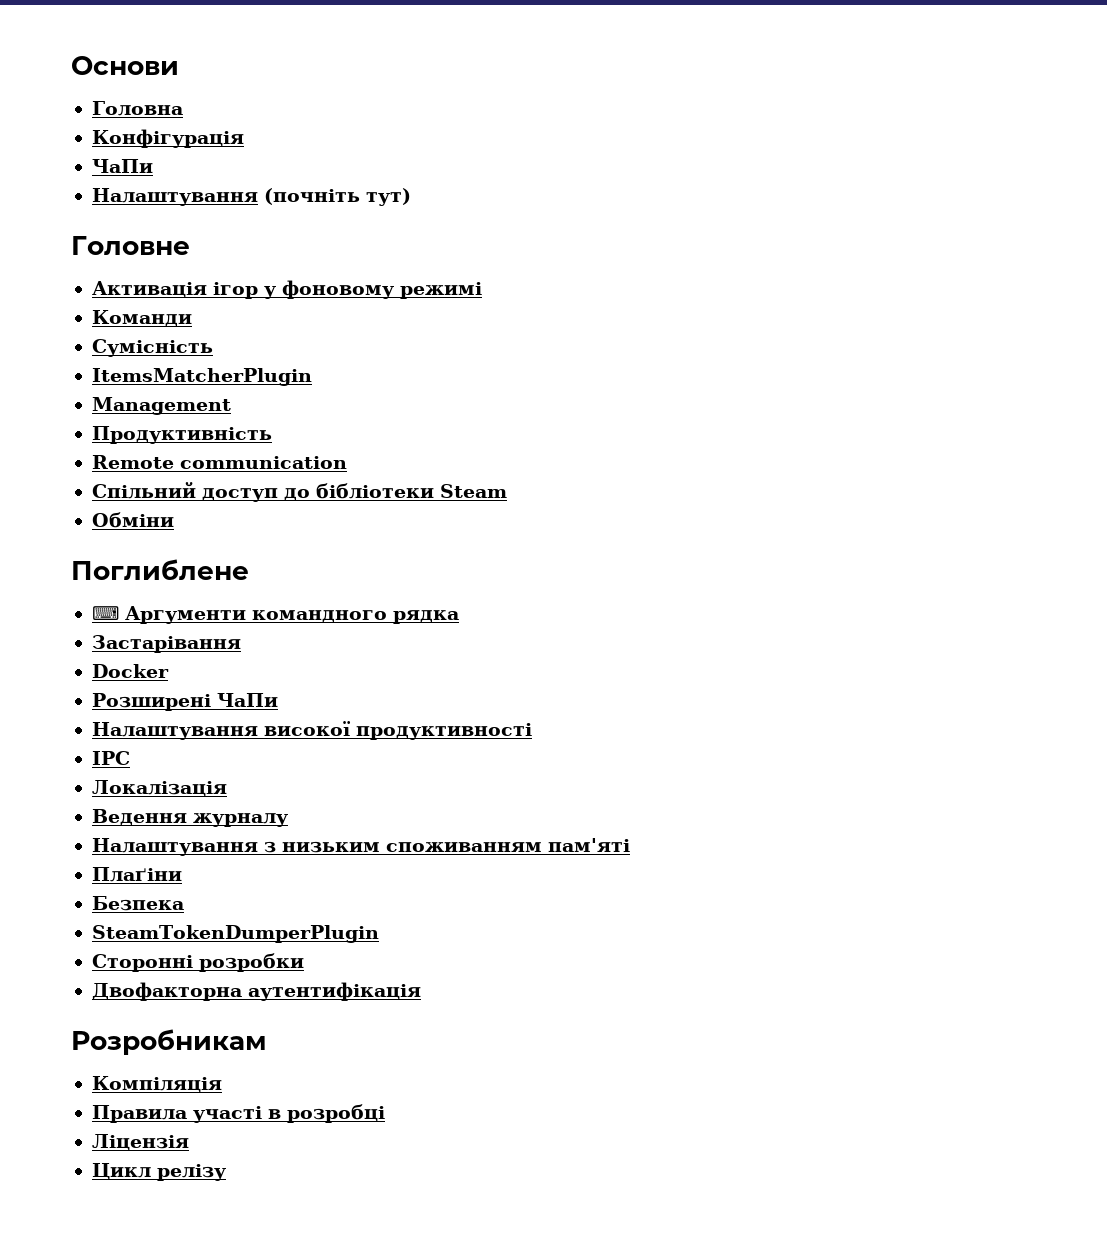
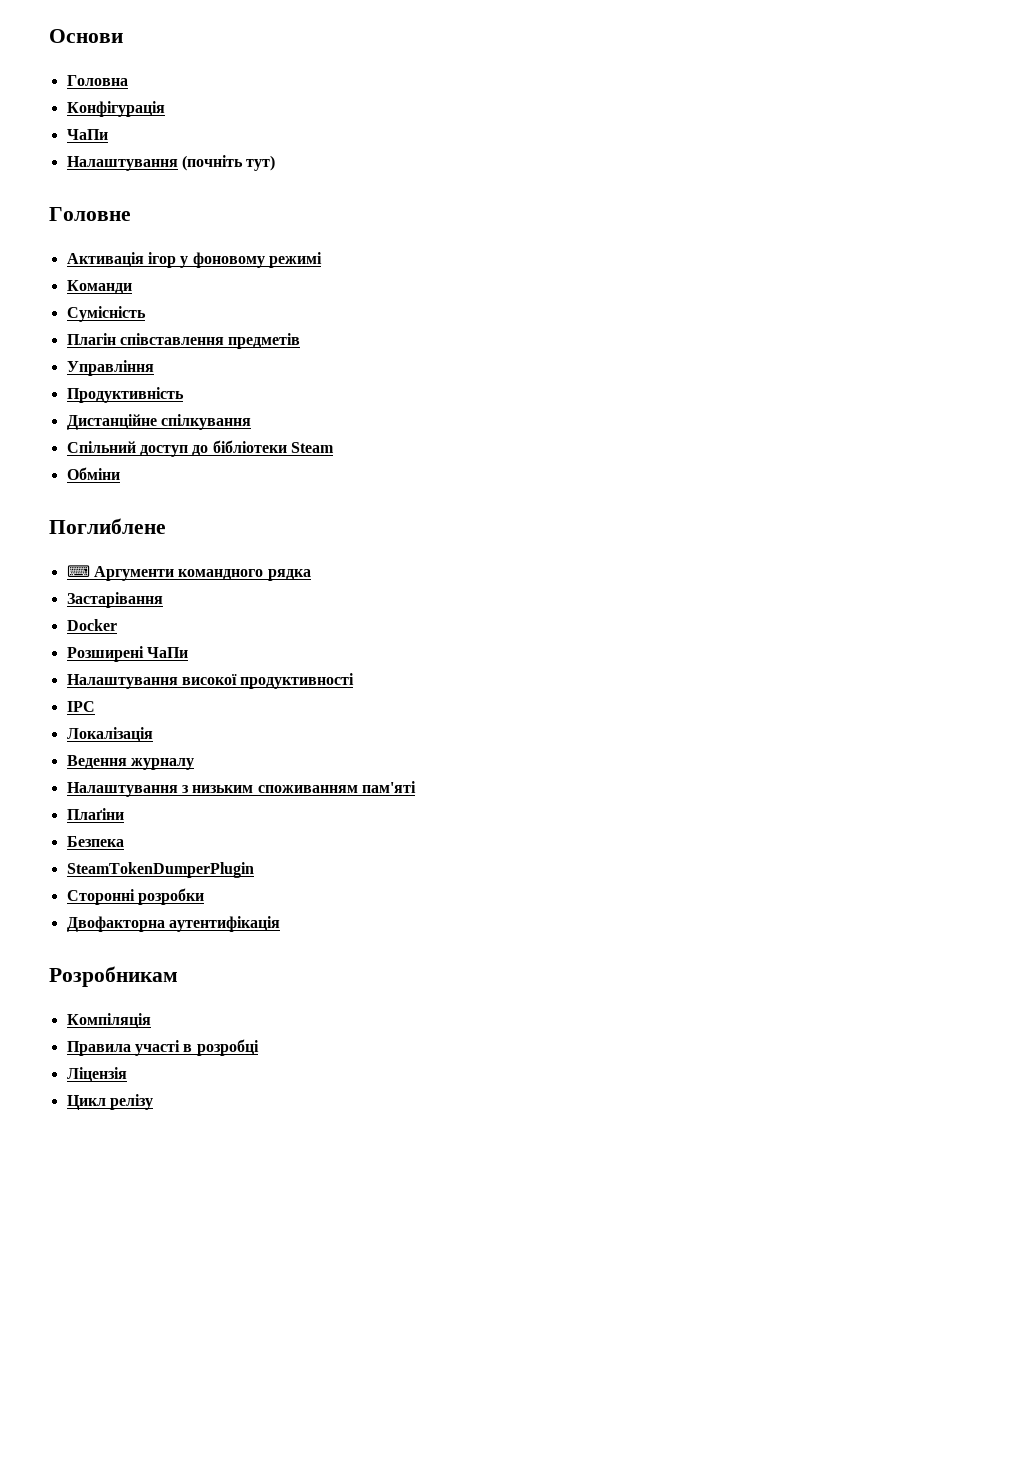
[91,368,312,386] [91,397,231,415] ItemsMatcherPlugin // Management -> [66,333,301,349] [66,360,154,376] Плагін співставлення предметів // Управління
[91,455,347,469] Remote communication -> [66,414,251,430] Дистанційне спілкування

